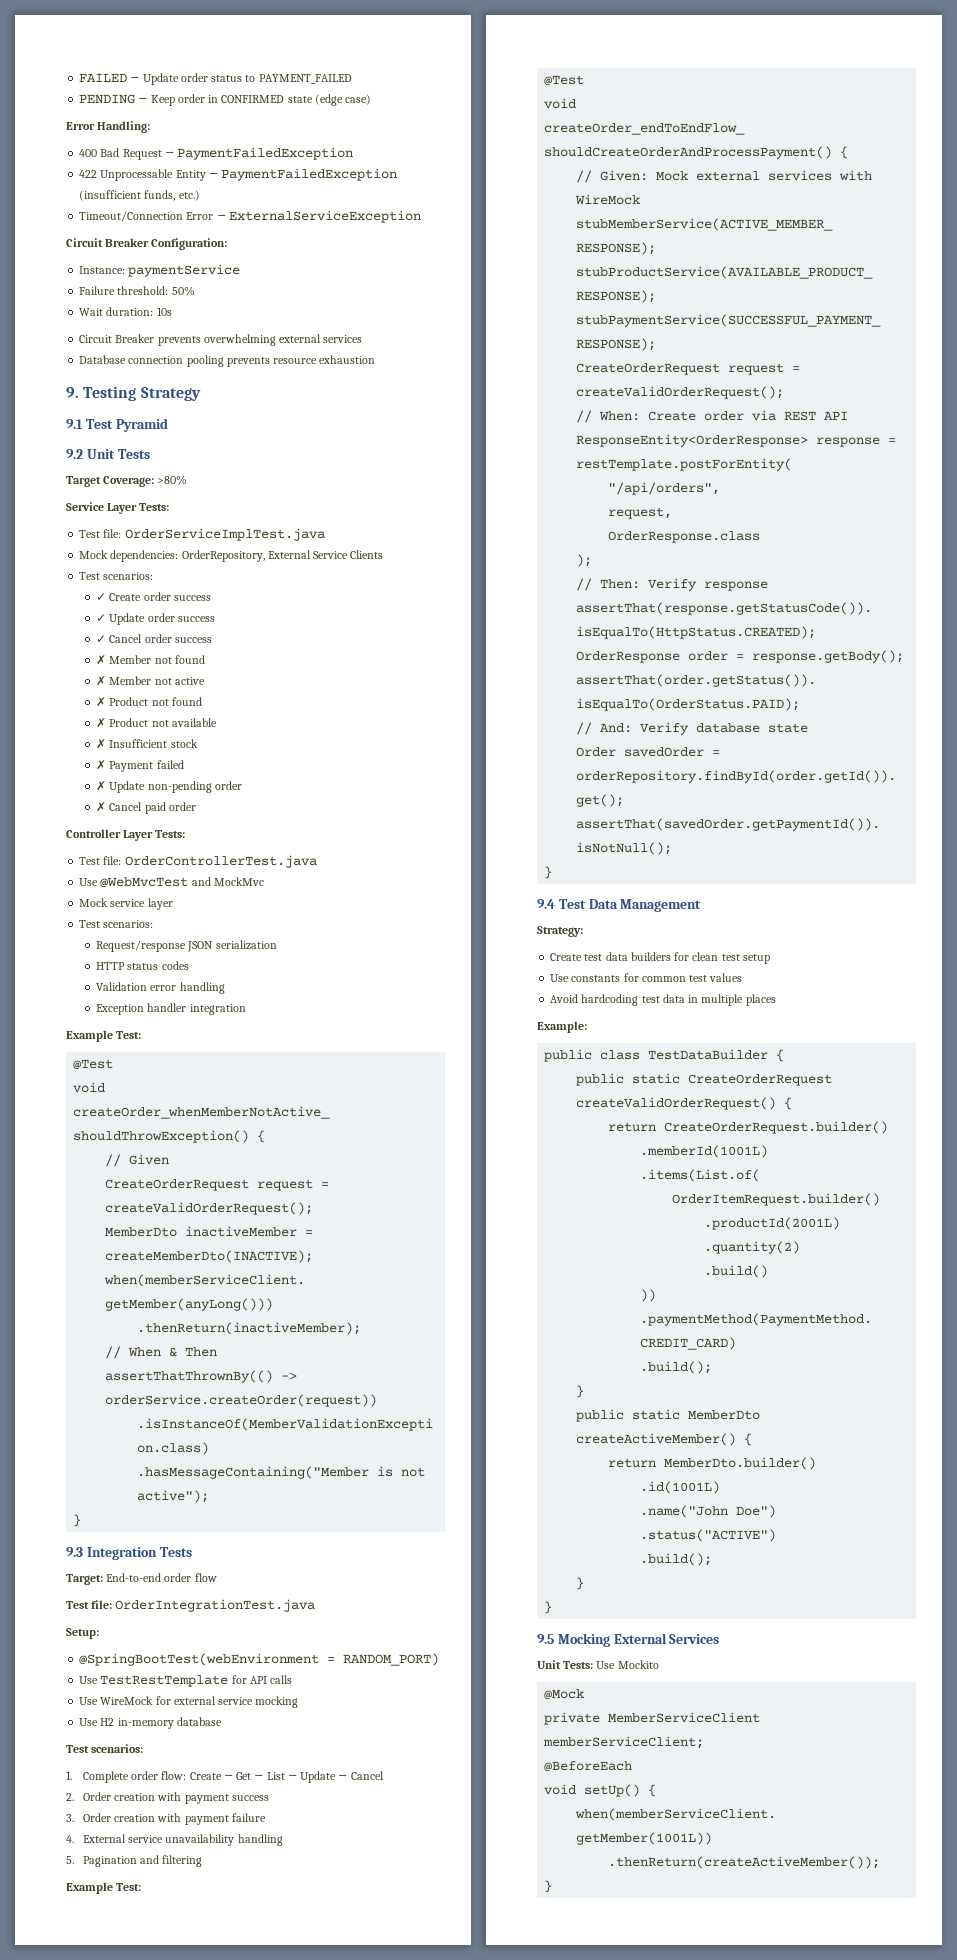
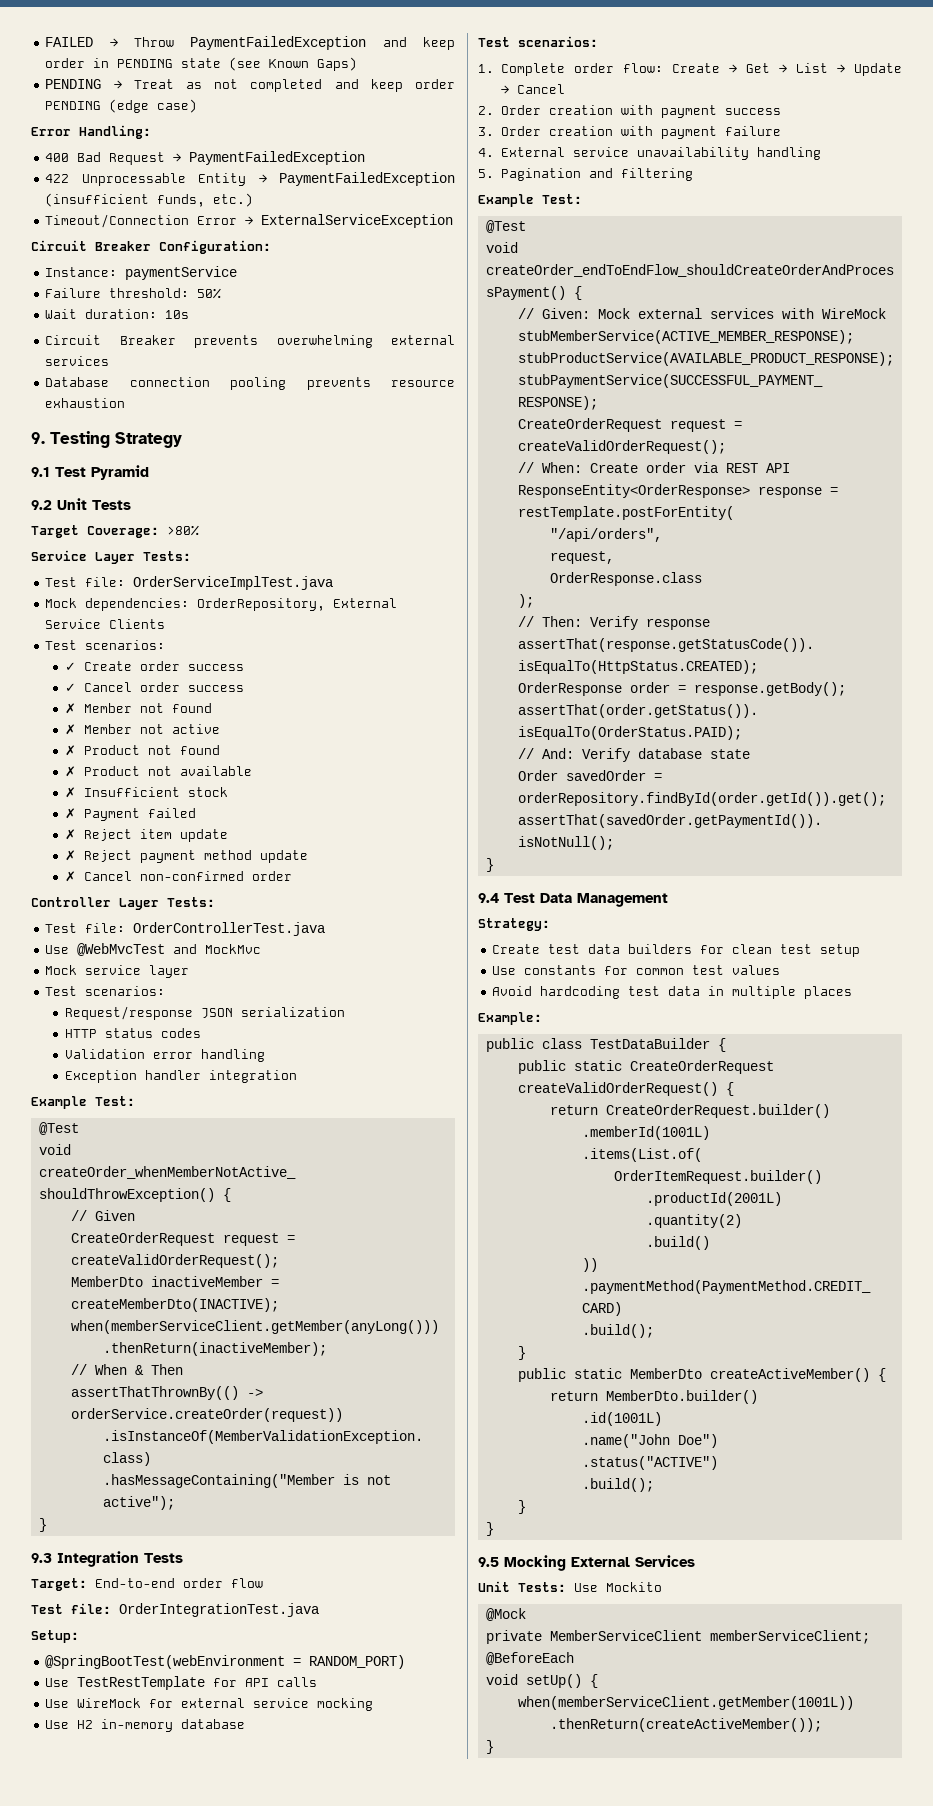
[142,73,352,85] [79,94,313,106] Update order status to PAYMENT_FAILED // PENDING → Keep order in CONFIRMED state -> [133,36,455,50] [45,57,358,71] [45,79,455,92] [45,101,102,110] Throw PaymentFailedException and keep order in PENDING state (see Known Gaps) // PENDING → Treat as not completed and keep order PENDING
[96,613,215,625] // ✓ Update order success -> (244, 667) none
[109,781,242,793] Update non-pending order -> [83,829,228,842] [64,850,308,863] Reject item update // ✗ Reject payment method update
[144,802,166,814] paid -> [139,871,244,881] non-confirmed

